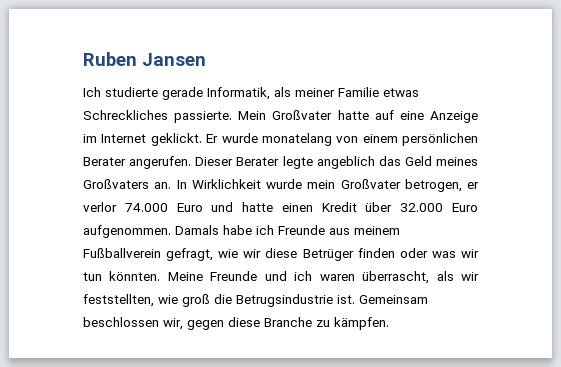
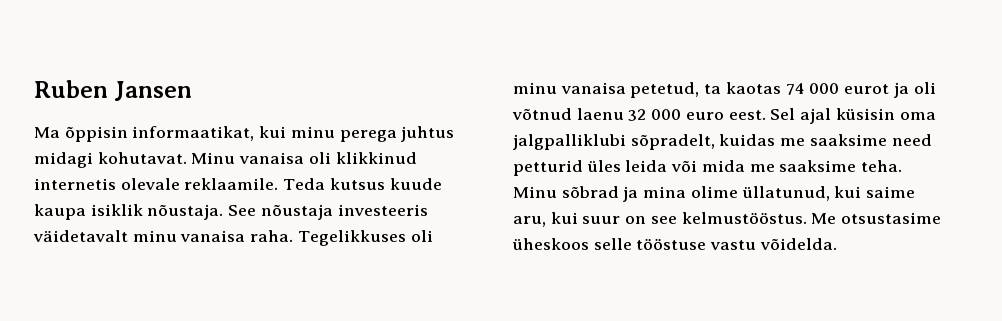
[83,87,419,100] [83,110,479,123] [83,133,478,146] [83,156,478,169] [83,179,479,192] [83,202,478,212] [83,225,400,238] [83,248,479,261] [83,271,480,284] [83,294,428,307] [83,317,389,330] Ich studierte gerade Informatik, als meiner Familie etwas Schreckliches passierte. Mein Großvater hatte auf eine Anzeige im Internet geklickt. Er wurde monatelang von einem persönlichen Berater angerufen. Dieser Berater legte angeblich das Geld meines Großvaters an. In Wirklichkeit wurde mein Großvater betrogen, er verlor 74.000 Euro und hatte einen Kredit über 32.000 Euro aufgenommen. Damals habe ich Freunde aus meinem Fußballverein gefragt, wie wir diese Betrüger finden oder was wir tun könnten. Meine Freunde und ich waren überrascht, als wir feststellten, wie groß die Betrugsindustrie ist. Gemeinsam beschlossen wir, gegen diese Branche zu kämpfen. -> [34,126,455,142] [34,152,417,168] [34,178,442,190] [34,204,428,220] [33,230,433,246] [513,82,936,98] [512,108,936,124] [513,134,932,150] [513,160,903,176] [513,186,916,202] [513,212,942,227] [512,238,837,250] Ma õppisin informaatikat, kui minu perega juhtus midagi kohutavat. Minu vanaisa oli klikkinud internetis olevale reklaamile. Teda kutsus kuude kaupa isiklik nõustaja. See nõustaja investeeris väidetavalt minu vanaisa raha. Tegelikkuses oli minu vanaisa petetud, ta kaotas 74 000 eurot ja oli võtnud laenu 32 000 euro eest. Sel ajal küsisin oma jalgpalliklubi sõpradelt, kuidas me saaksime need petturid üles leida või mida me saaksime teha. Minu sõbrad ja mina olime üllatunud, kui saime aru, kui suur on see kelmustööstus. Me otsustasime üheskoos selle tööstuse vastu võidelda.

